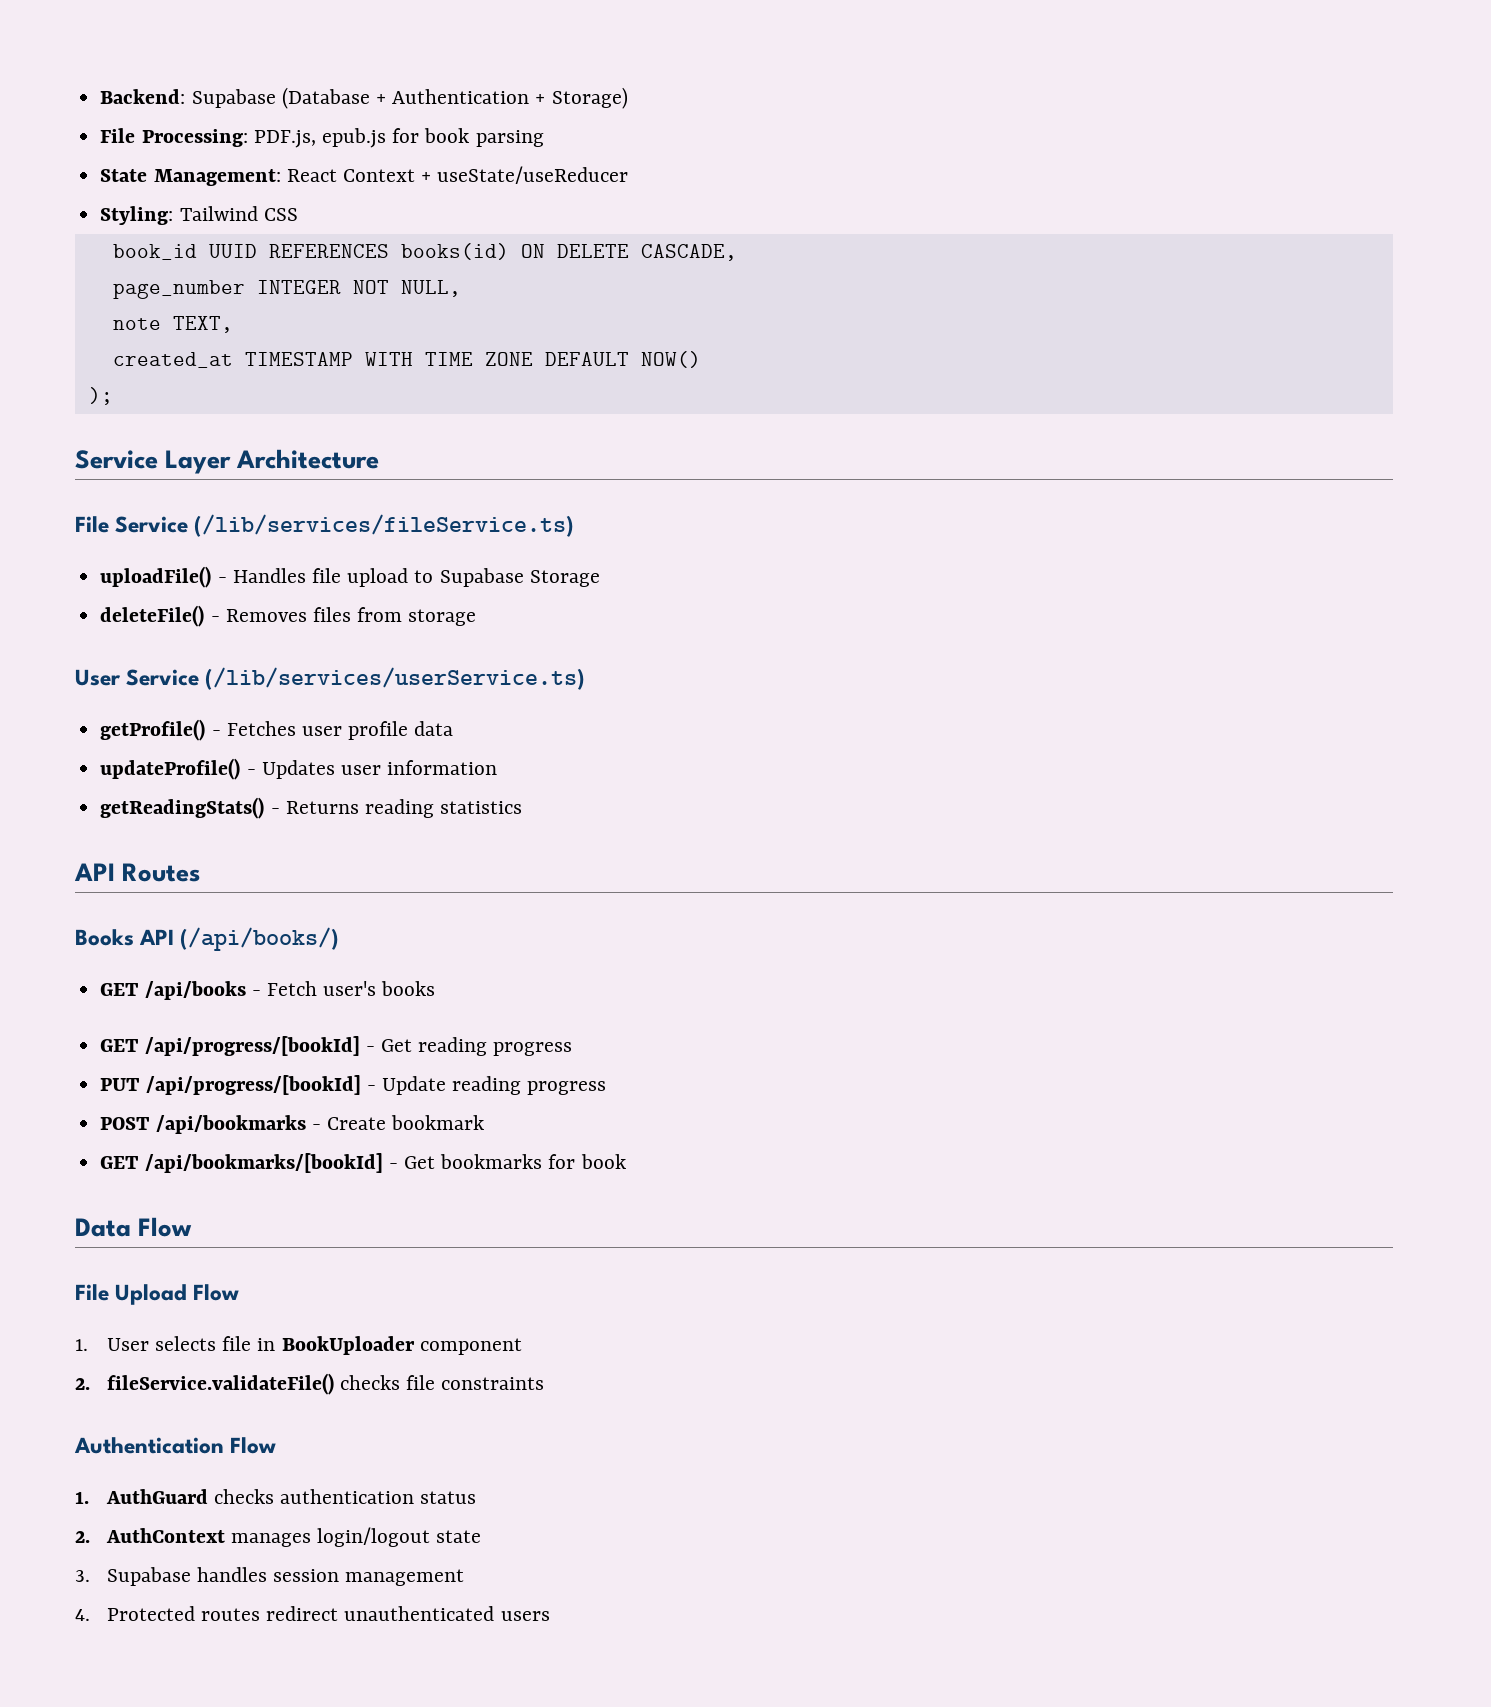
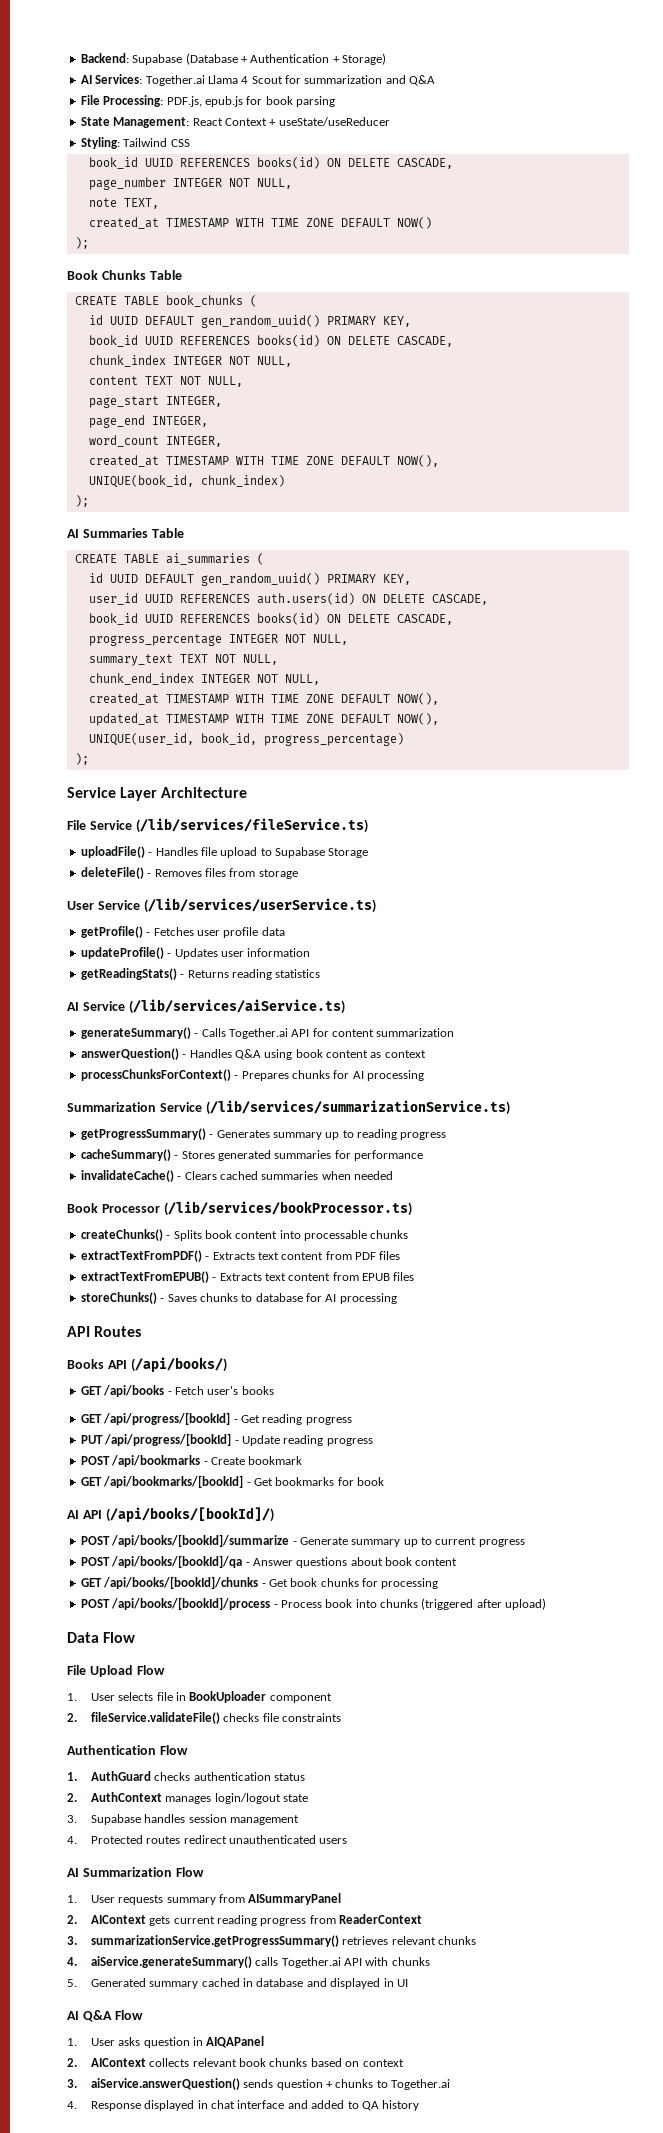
(628, 98) none -> [80,74,436,86] // AI Services: Together.ai Llama 4 Scout for summarization and Q&A
(113, 396) none -> [67,270,182,280] [74,295,257,307] [88,315,411,328] [88,335,453,347] [88,355,292,367] [88,376,243,387] [88,396,222,408] [88,415,208,428] [88,435,222,447] [88,455,439,467] [88,475,285,488] [74,495,89,507] [67,528,184,538] [74,553,264,565] [88,573,411,586] [88,593,488,605] [88,613,453,625] [88,634,348,646] [88,654,278,666] [88,673,320,685] [88,693,439,705] [88,713,439,726] [88,733,404,746] [74,753,89,765] // Book Chunks Table // CREATE TABLE book_chunks ( // id UUID DEFAULT gen_random_uuid() PRIMARY KEY, // book_id UUID REFERENCES books(id) ON DELETE CASCADE, // chunk_index INTEGER NOT NULL, // content TEXT NOT NULL, // page_start INTEGER, // page_end INTEGER, // word_count INTEGER, // created_at TIMESTAMP WITH TIME ZONE DEFAULT NOW(), // UNIQUE(book_id, chunk_index) // ); // AI Summaries Table // CREATE TABLE ai_summaries ( // id UUID DEFAULT gen_random_uuid() PRIMARY KEY, // user_id UUID REFERENCES auth.users(id) ON DELETE CASCADE, // book_id UUID REFERENCES books(id) ON DELETE CASCADE, // progress_percentage INTEGER NOT NULL, // summary_text TEXT NOT NULL, // chunk_end_index INTEGER NOT NULL, // created_at TIMESTAMP WITH TIME ZONE DEFAULT NOW(), // updated_at TIMESTAMP WITH TIME ZONE DEFAULT NOW(), // UNIQUE(user_id, book_id, progress_percentage) // );
(523, 807) none -> [67,999,345,1014] [80,1027,455,1039] [80,1048,426,1060] [80,1069,424,1081] [67,1100,510,1115] [80,1128,447,1140] [80,1149,423,1161] [80,1170,393,1182] [67,1201,412,1216] [80,1229,409,1241] [80,1250,401,1262] [80,1271,415,1283] [80,1292,397,1304] // AI Service (/lib/services/aiService.ts) // generateSummary() - Calls Together.ai API for content summarization // answerQuestion() - Handles Q&A using book content as context // processChunksForContext() - Prepares chunks for AI processing // Summarization Service (/lib/services/summarizationService.ts) // getProgressSummary() - Generates summary up to reading progress // cacheSummary() - Stores generated summaries for performance // invalidateCache() - Clears cached summaries when needed // Book Processor (/lib/services/bookProcessor.ts) // createChunks() - Splits book content into processable chunks // extractTextFromPDF() - Extracts text content from PDF files // extractTextFromEPUB() - Extracts text content from EPUB files // storeChunks() - Saves chunks to database for AI processing
(626, 1161) none -> [67,1507,274,1522] [80,1534,525,1547] [80,1555,458,1568] [80,1576,439,1589] [80,1597,547,1610] // AI API (/api/books/[bookId]/) // POST /api/books/[bookId]/summarize - Generate summary up to current progress // POST /api/books/[bookId]/qa - Answer questions about book content // GET /api/books/[bookId]/chunks - Get book chunks for processing // POST /api/books/[bookId]/process - Process book into chunks (triggered after upload)
(550, 1616) none -> [67,1867,204,1877] [67,1893,342,1905] [67,1914,423,1926] [67,1935,477,1947] [67,1956,430,1968] [67,1978,408,1989] [67,2010,143,2022] [67,2036,265,2048] [67,2058,404,2067] [67,2078,451,2090] [67,2100,420,2111] // AI Summarization Flow // 1. User requests summary from AISummaryPanel // 2. AIContext gets current reading progress from ReaderContext // 3. summarizationService.getProgressSummary() retrieves relevant chunks // 4. aiService.generateSummary() calls Together.ai API with chunks // 5. Generated summary cached in database and displayed in UI // AI Q&A Flow // 1. User asks question in AIQAPanel // 2. AIContext collects relevant book chunks based on context // 3. aiService.answerQuestion() sends question + chunks to Together.ai // 4. Response displayed in chat interface and added to QA history

